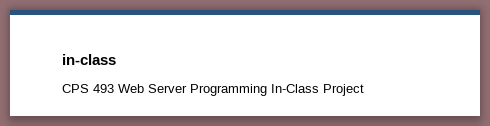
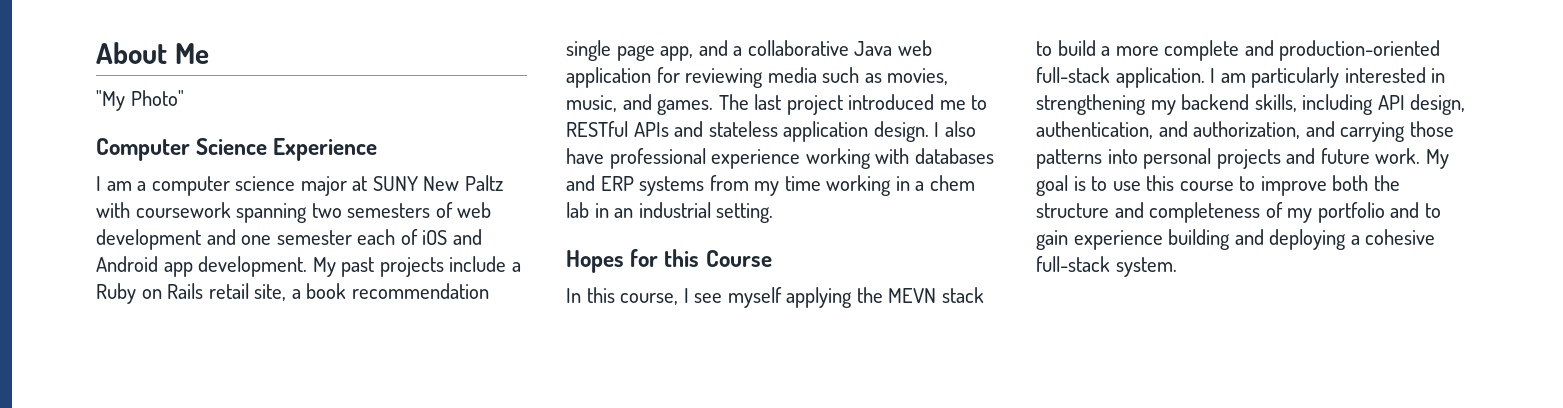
[62,54,116,65] [62,84,364,96] in-class // CPS 493 Web Server Programming In-Class Project -> [96,42,209,64] [96,90,184,111] [96,138,378,161] [96,175,503,196] [96,202,492,223] [96,229,482,250] [96,256,521,277] [96,283,489,304] [566,40,932,61] [566,67,949,88] [566,94,988,115] [566,121,976,142] [566,148,994,169] [566,175,975,196] [566,202,774,223] [566,249,772,273] [566,287,984,308] [1036,40,1441,61] [1036,67,1446,88] [1036,94,1466,115] [1036,121,1454,142] [1036,148,1449,169] [1036,175,1400,196] [1036,202,1441,223] [1036,229,1436,250] [1036,256,1177,277] About Me // "My Photo" // Computer Science Experience // I am a computer science major at SUNY New Paltz with coursework spanning two semesters of web development and one semester each of iOS and Android app development. My past projects include a Ruby on Rails retail site, a book recommendation single page app, and a collaborative Java web application for reviewing media such as movies, music, and games. The last project introduced me to RESTful APIs and stateless application design. I also have professional experience working with databases and ERP systems from my time working in a chem lab in an industrial setting. // Hopes for this Course // In this course, I see myself applying the MEVN stack to build a more complete and production-oriented full-stack application. I am particularly interested in strengthening my backend skills, including API design, authentication, and authorization, and carrying those patterns into personal projects and future work. My goal is to use this course to improve both the structure and completeness of my portfolio and to gain experience building and deploying a cohesive full-stack system.

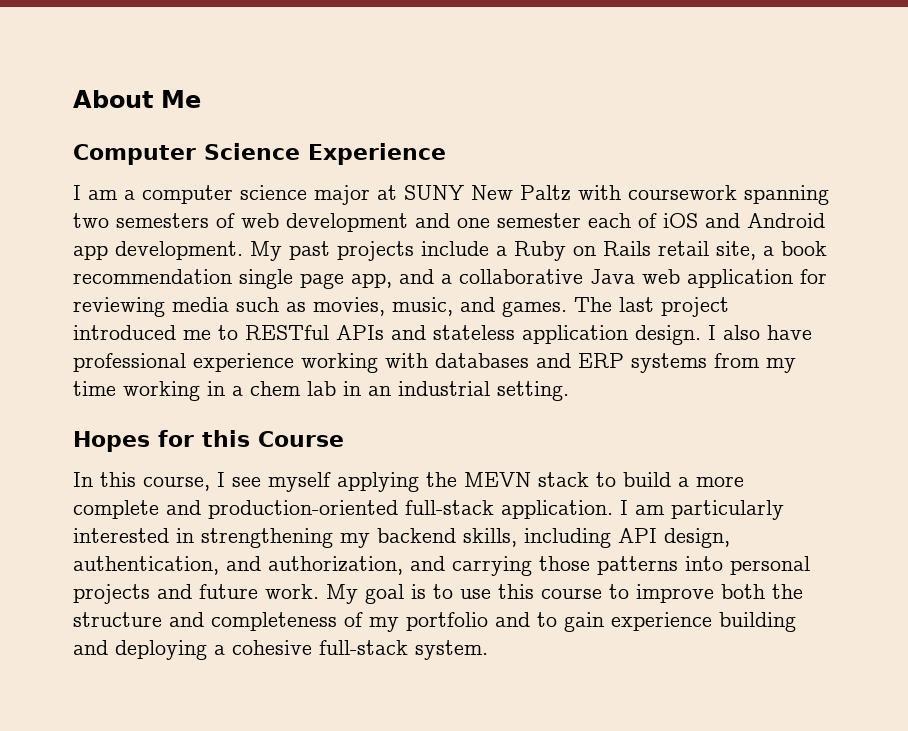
[96,90,184,111] // "My Photo" -> (201, 99) none

